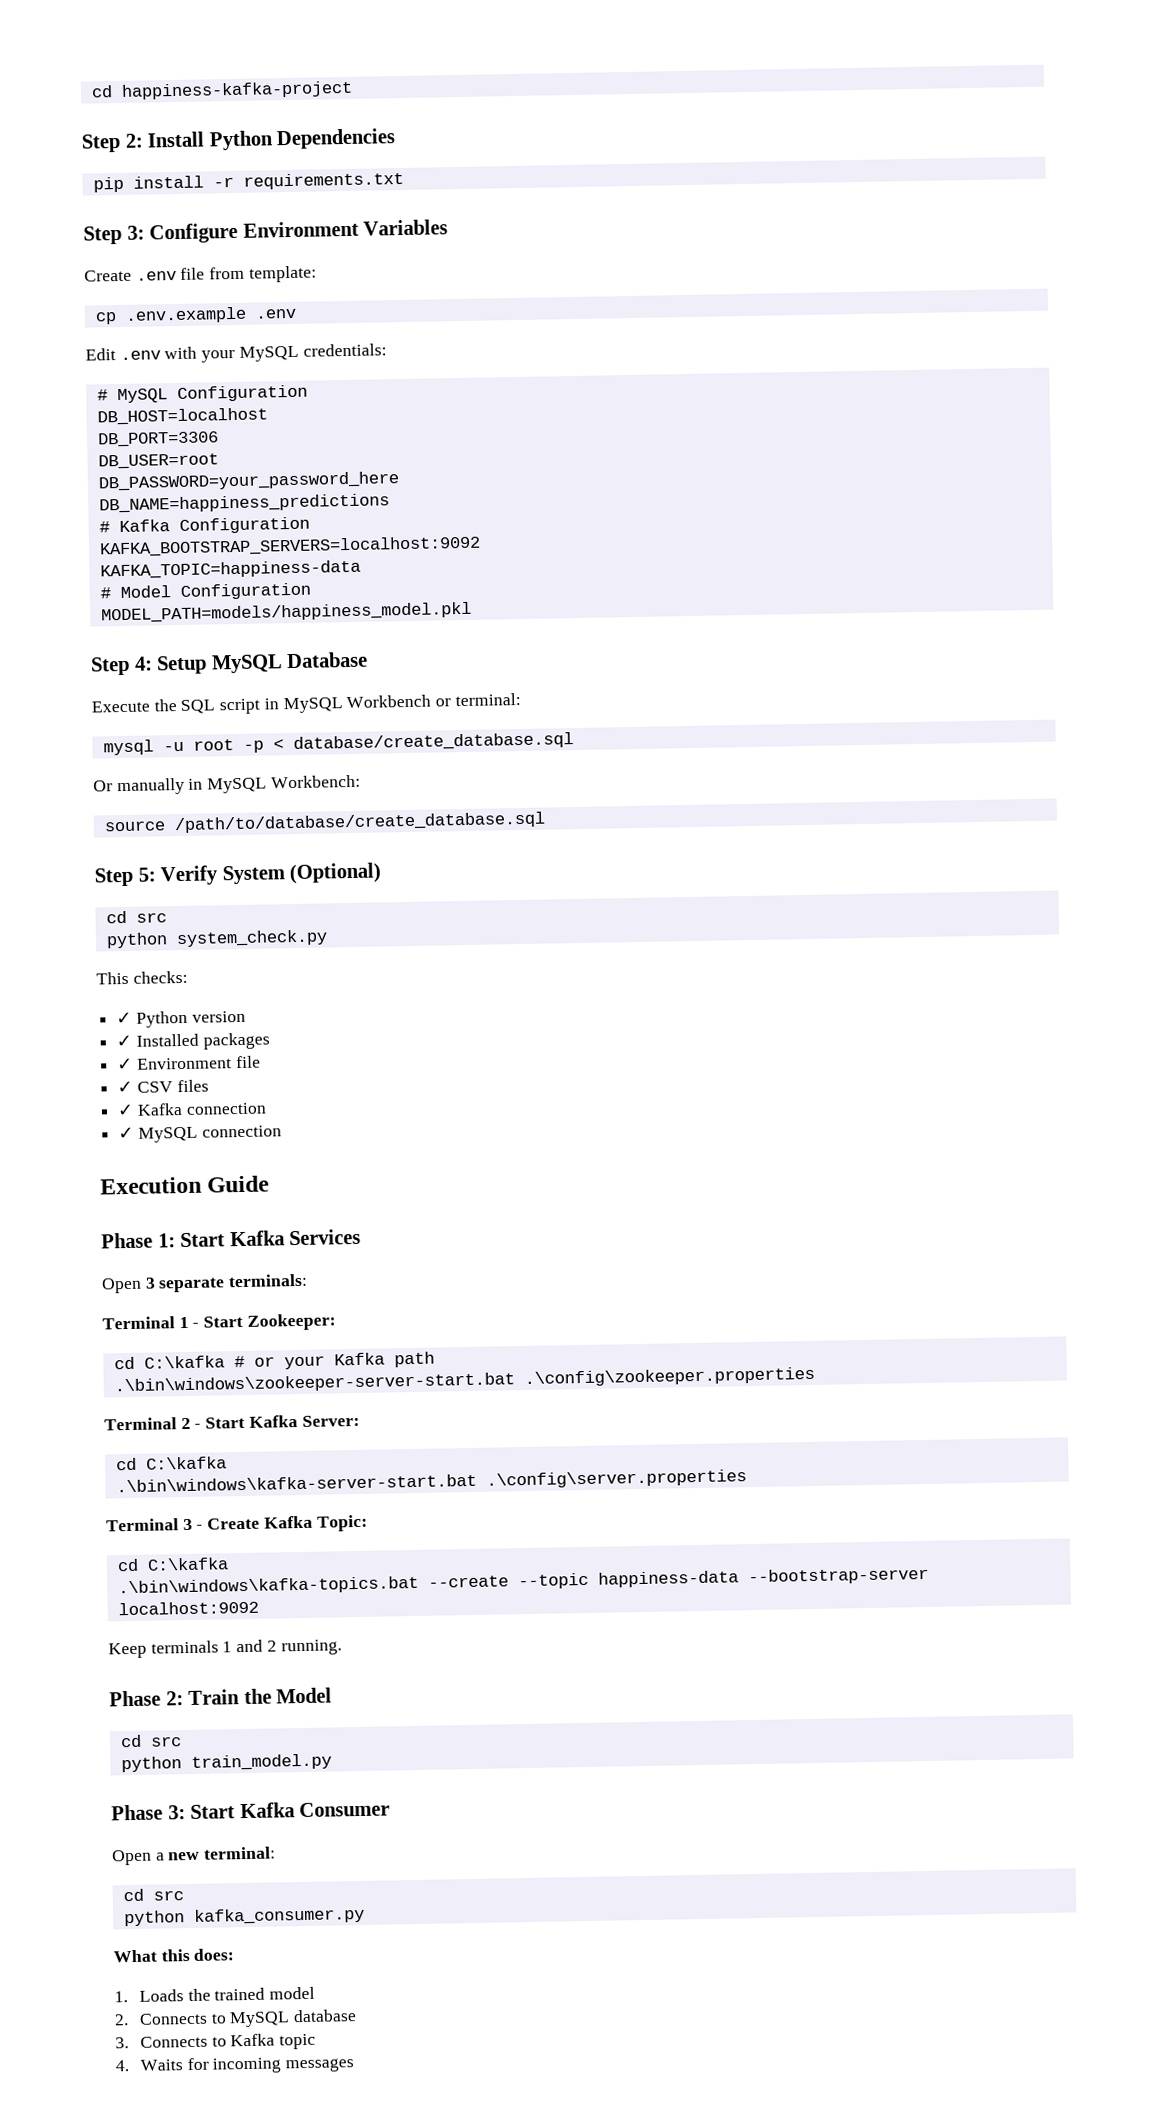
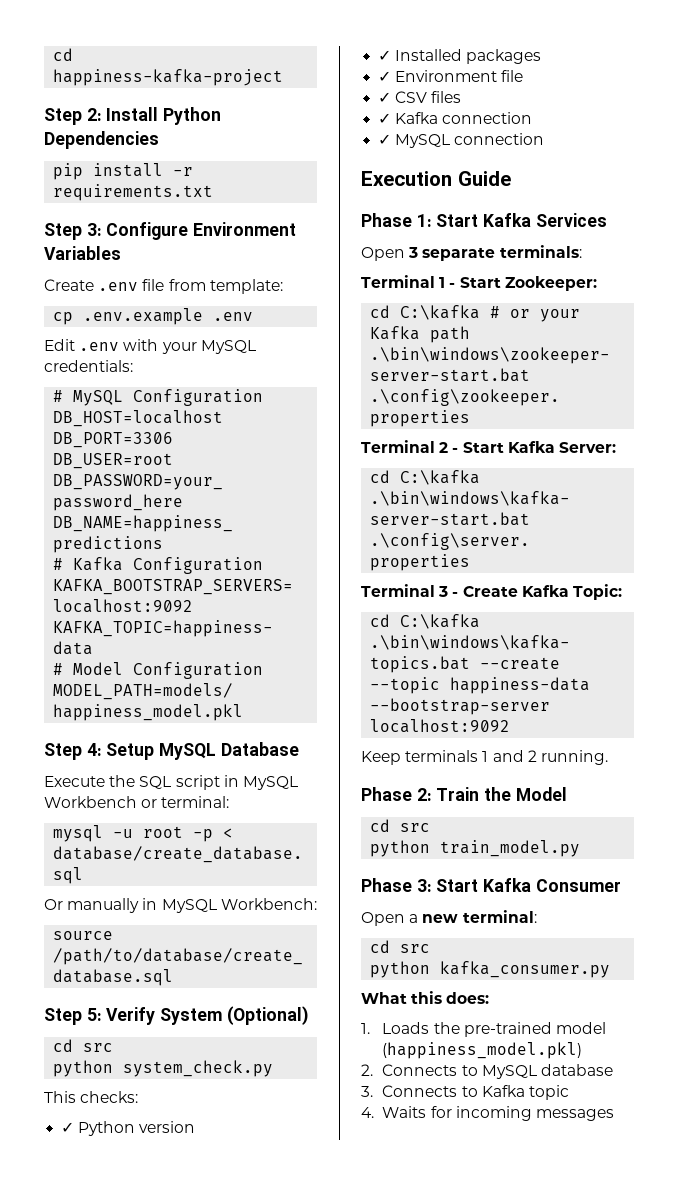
[214,1987,266,2001] trained -> [463,1022,552,1037] pre-trained
(316, 1993) none -> [382,1042,583,1059] (happiness_model.pkl)

